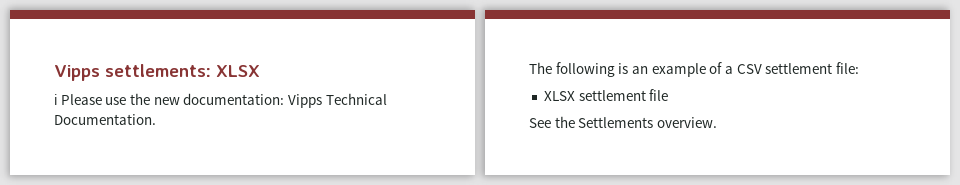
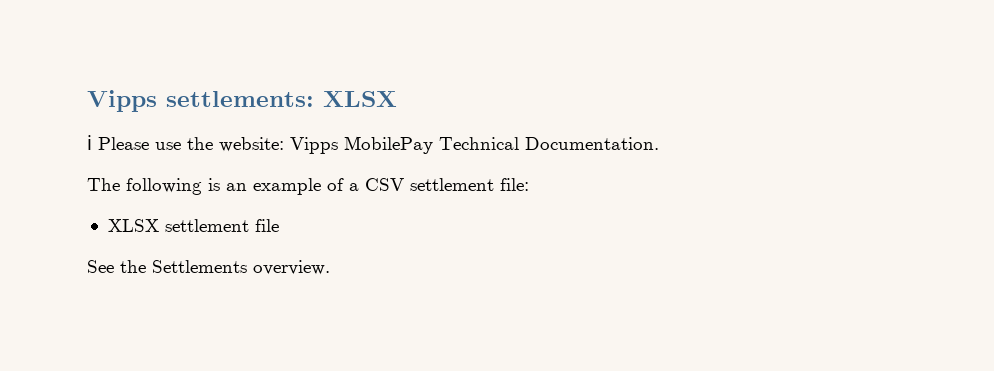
[153,93,322,108] new documentation: Vipps -> [219,136,433,154] website: Vipps MobilePay

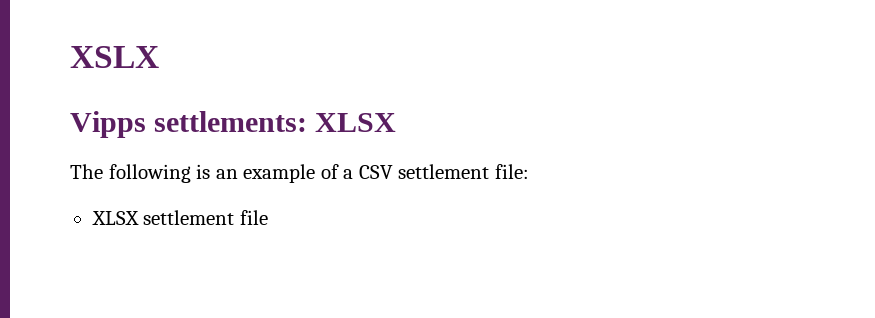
(87, 101) none -> [70,46,159,68] XSLX //
[87,135,659,154] // ℹ Please use the website: Vipps MobilePay Technical Documentation. -> (397, 122) none
[87,260,330,275] // See the Settlements overview. -> (268, 217) none

